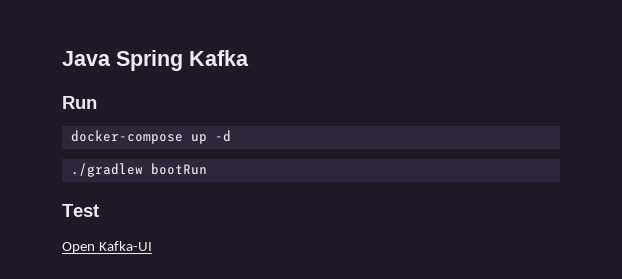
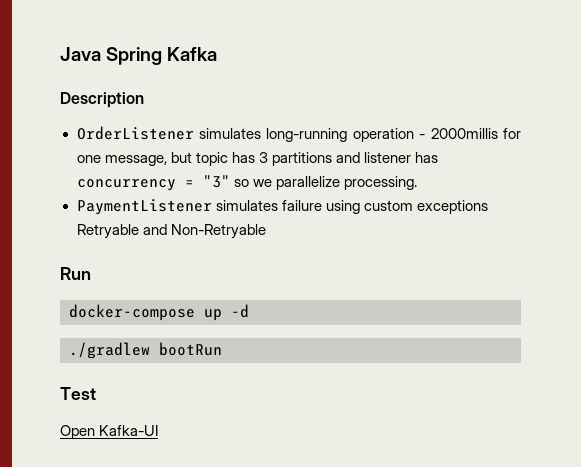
(249, 58) none -> [60,92,144,108] [76,126,521,142] [76,152,438,166] [76,175,417,191] [76,199,488,215] [76,224,266,239] // Description // OrderListener simulates long-running operation - 2000millis for one message, but topic has 3 partitions and listener has concurrency = "3" so we parallelize processing. // PaymentListener simulates failure using custom exceptions Retryable and Non-Retryable

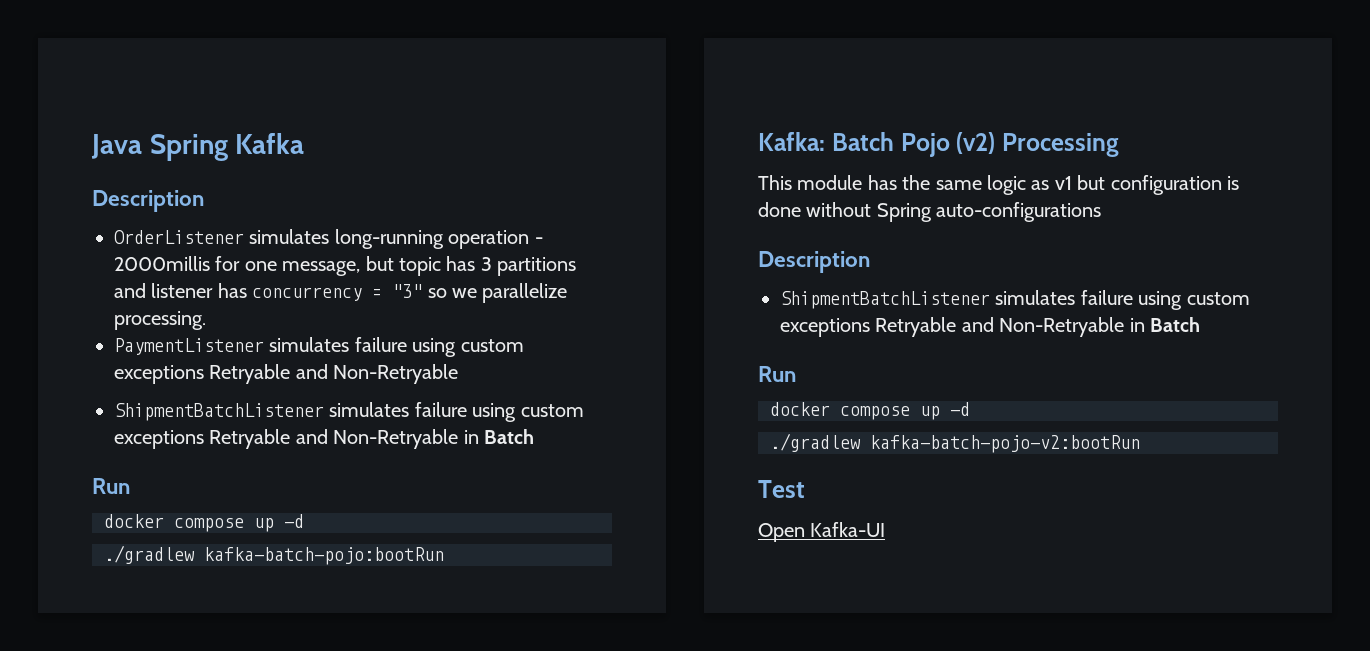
[60,267,91,280] [69,304,249,321] [69,342,222,359] // Run // docker-compose up -d // ./gradlew bootRun -> [114,402,584,422] [114,429,534,449] [92,478,130,494] [104,514,304,532] [104,545,444,565] [758,132,1119,157] [758,175,1239,195] [758,202,1102,222] [758,251,870,273] [780,290,1250,310] [780,317,1200,337] [758,366,796,382] [770,402,970,420] [770,433,1140,453] // ShipmentBatchListener simulates failure using custom exceptions Retryable and Non-Retryable in Batch // Run // docker compose up -d // ./gradlew kafka-batch-pojo:bootRun // Kafka: Batch Pojo (v2) Processing // This module has the same logic as v1 but configuration is done without Spring auto-configurations // Description // ShipmentBatchListener simulates failure using custom exceptions Retryable and Non-Retryable in Batch // Run // docker compose up -d // ./gradlew kafka-batch-pojo-v2:bootRun

